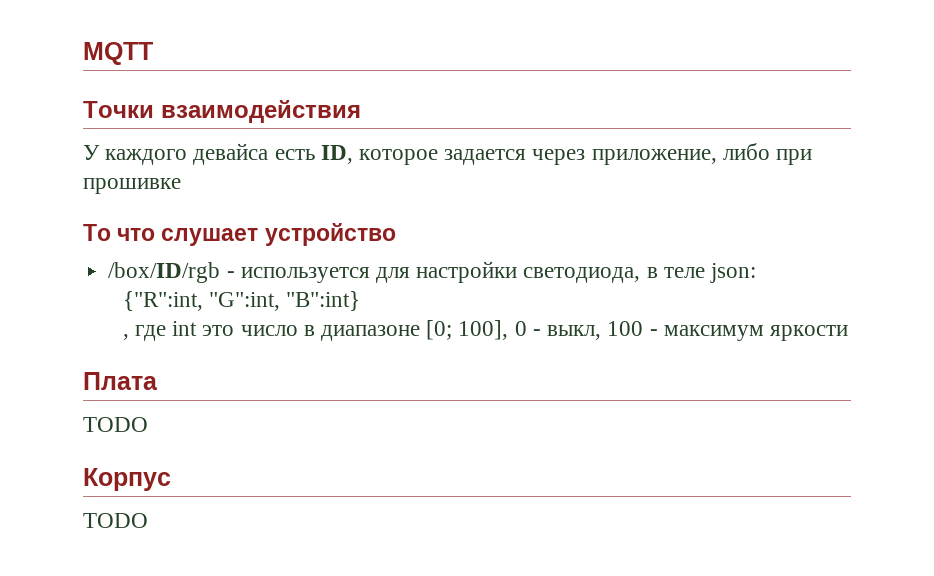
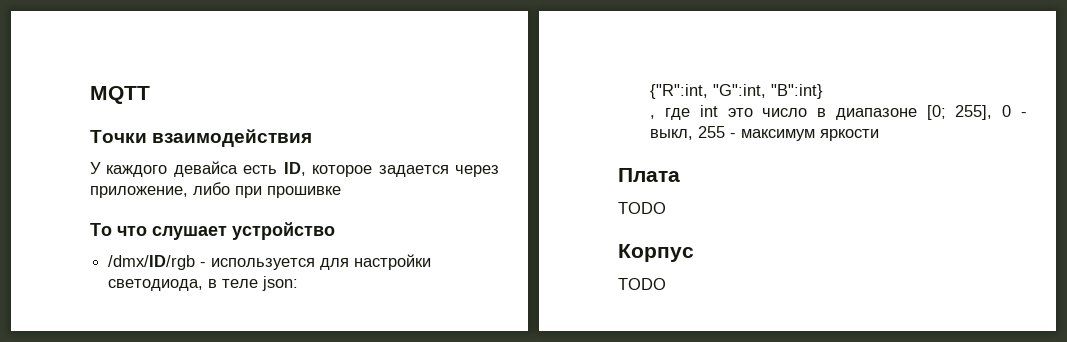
[108,262,221,283] /box/ID/rgb -> [108,255,196,270] /dmx/ID/rgb
[458,320,509,340] 100], -> [955,105,993,120] 255],
[607,321,644,336] 100 -> [698,126,726,138] 255

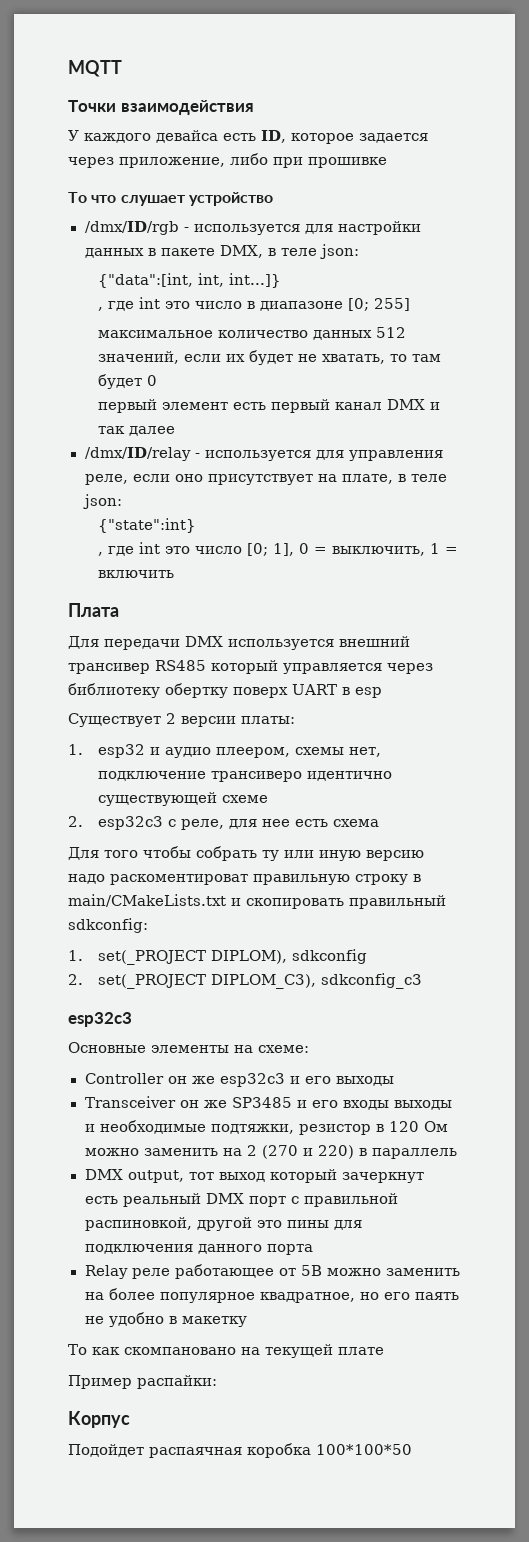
[108,276,299,291] [650,84,824,99] светодиода, в теле json: // {"R":int, "G":int, "B":int} -> [84,244,359,259] [97,273,281,288] данных в пакете DMX, в теле json: // {"data":[int, int, int...]}
[955,105,1027,120] [650,126,880,141] [618,168,680,182] [618,202,666,214] [618,244,694,262] [618,278,666,290] 255], 0 - выкл, 255 - максимум яркости // Плата // TODO // Корпус // TODO -> [373,298,410,311] [97,327,406,340] [97,350,441,365] [97,374,157,389] [97,399,440,413] [97,426,175,436] [84,447,443,461] [84,474,447,485] [82,494,122,509] [97,518,196,533] [97,542,458,556] [97,570,174,578] [68,603,119,617] [68,636,410,650] [68,660,433,674] [68,683,382,698] [68,713,295,727] [68,744,381,758] [97,771,392,782] [97,792,268,806] [68,816,379,830] [68,846,424,861] [68,874,421,885] [68,894,446,909] [68,918,148,933] [68,949,367,965] [68,973,422,989] [68,1012,132,1027] [68,1042,309,1053] [84,1073,394,1087] [84,1096,452,1110] [84,1120,448,1135] [84,1145,457,1159] [84,1169,424,1183] [84,1193,398,1207] [84,1217,362,1231] [84,1244,313,1255] [84,1264,460,1279] [84,1288,459,1303] [84,1312,247,1327] [68,1344,384,1358] [68,1375,217,1389] [68,1411,130,1428] [68,1443,412,1458] 255] // максимальное количество данных 512 значений, если их будет не хватать, то там будет 0 // первый элемент есть первый канал DMX и так далее // /dmx/ID/relay - используется для управления реле, если оно присутствует на плате, в теле json: // {"state":int} // , где int это число [0; 1], 0 = выключить, 1 = включить // Плата // Для передачи DMX используется внешний трансивер RS485 который управляется через библиотеку обертку поверх UART в esp // Cуществует 2 версии платы: // 1. esp32 и аудио плеером, схемы нет, подключение трансиверо идентично существующей схеме // 2. esp32c3 с реле, для нее есть схема // Для того чтобы собрать ту или иную версию надо раскоментироват правильную строку в main/CMakeLists.txt и скопировать правильный sdkconfig: // 1. set(_PROJECT DIPLOM), sdkconfig // 2. set(_PROJECT DIPLOM_C3), sdkconfig_c3 // esp32c3 // Основные элементы на схеме: // Controller он же esp32c3 и его выходы // Transceiver он же SP3485 и его входы выходы и необходимые подтяжки, резистор в 120 Ом можно заменить на 2 (270 и 220) в параллель // DMX output, тот выход который зачеркнут есть реальный DMX порт с правильной распиновкой, другой это пины для подключения данного порта // Relay реле работающее от 5В можно заменить на более популярное квадратное, но его паять не удобно в макетку // То как скомпановано на текущей плате // Пример распайки: // Корпус // Подойдет распаячная коробка 100*100*50

